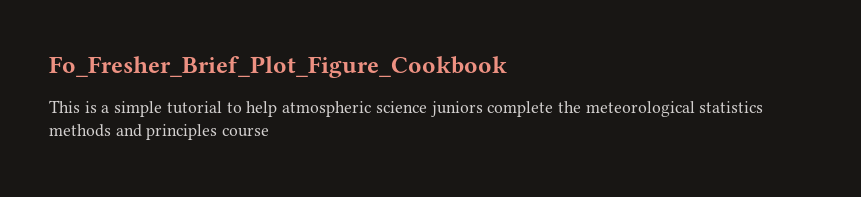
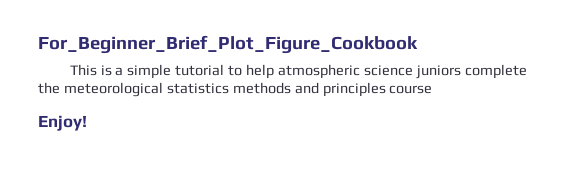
[49,56,507,78] Fo_Fresher_Brief_Plot_Figure_Cookbook -> [38,35,418,54] For_Beginner_Brief_Plot_Figure_Cookbook
(270, 132) none -> [38,115,87,131] // Enjoy!

